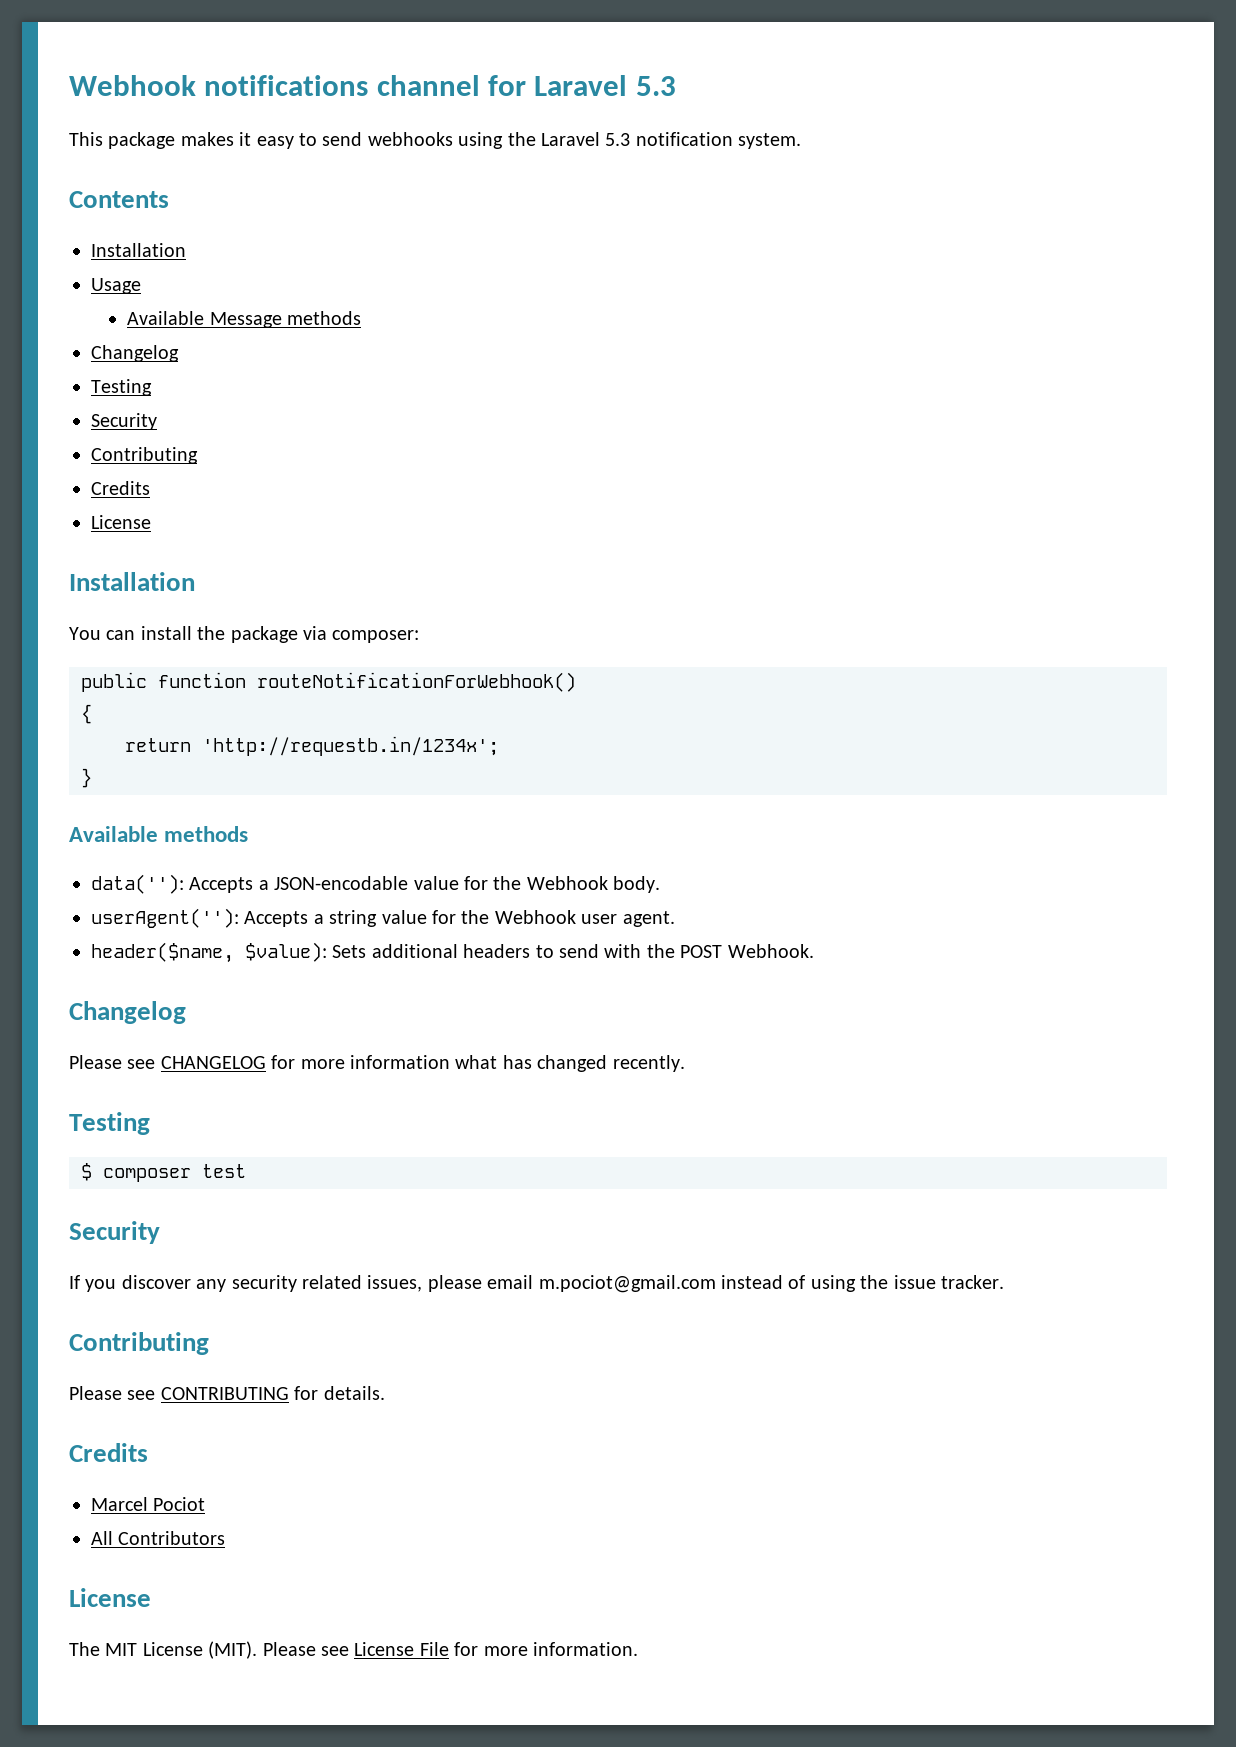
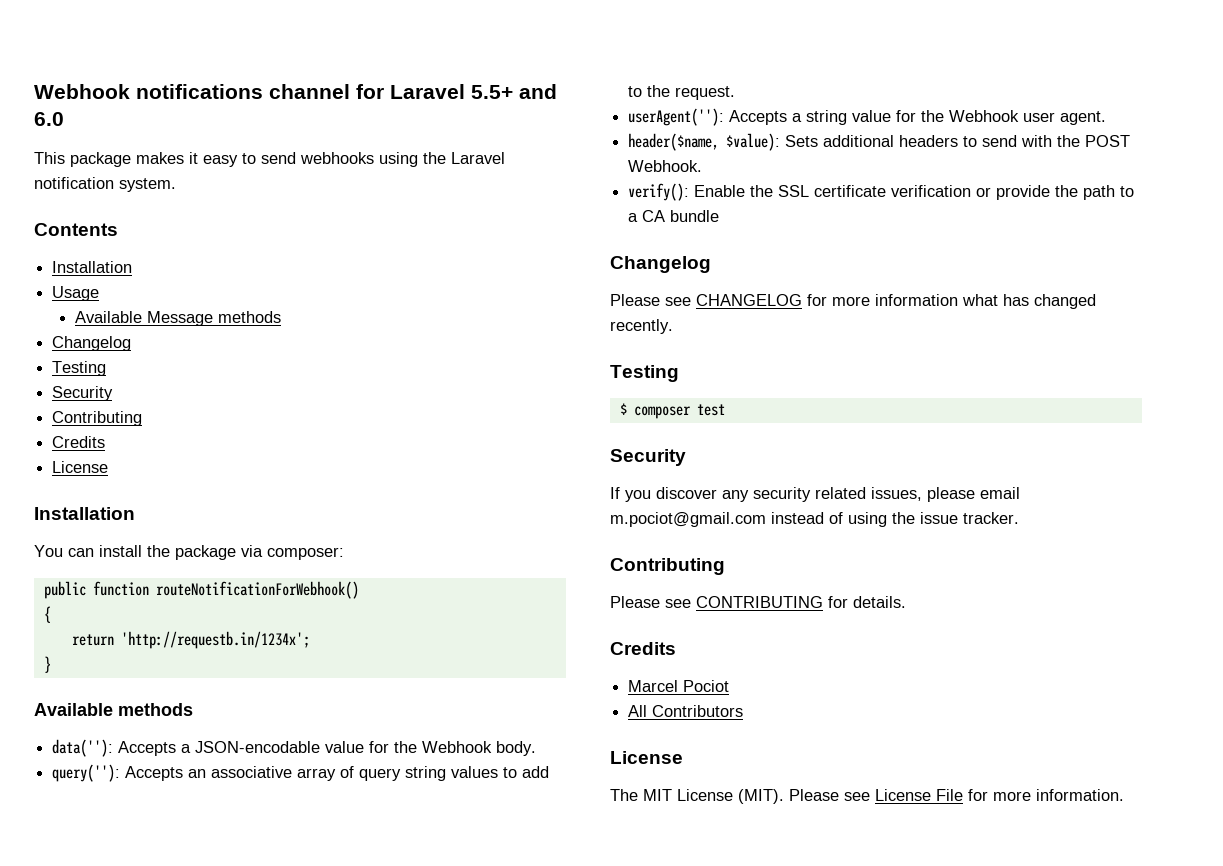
[635,76,676,96] 5.3 -> [471,84,557,99] [34,112,64,126] 5.5+ and 6.0
[605,133,631,146] 5.3 -> (505, 158) none
(661, 884) none -> [52,764,550,782] [628,85,736,100] // query(''): Accepts an associative array of query string values to add to the request.
(814, 951) none -> [628,183,1135,201] [628,210,720,222] // verify(): Enable the SSL certificate verification or provide the path to a CA bundle

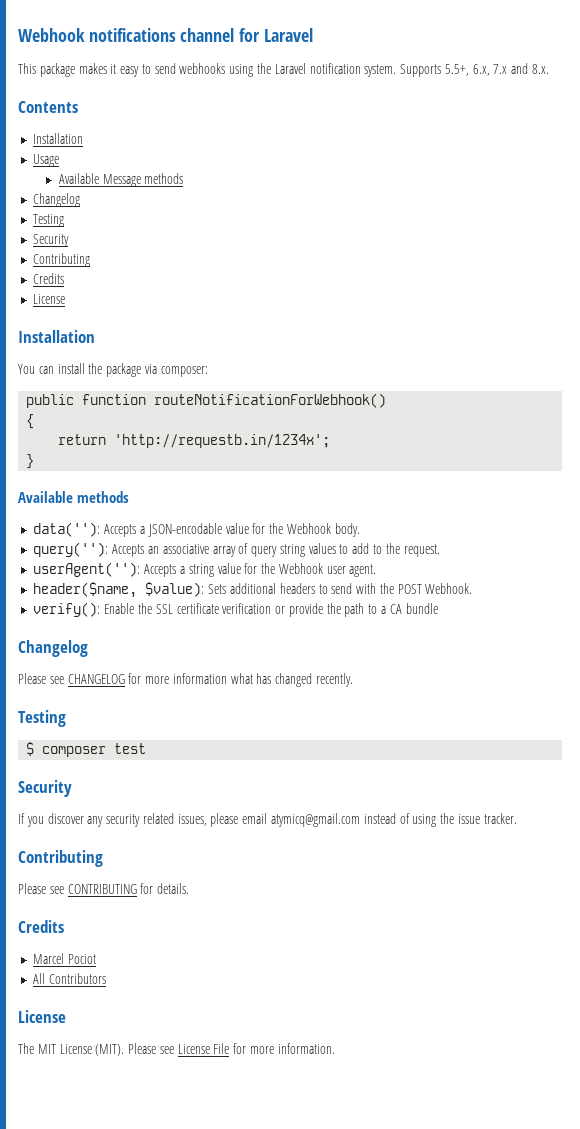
[471,84,557,99] [34,112,64,126] 5.5+ and 6.0 -> (313, 35) none
(176, 185) none -> [400,63,550,77] Supports 5.5+, 6.x, 7.x and 8.x.
[610,512,766,527] m.pociot@gmail.com -> [271,813,361,827] atymicq@gmail.com

